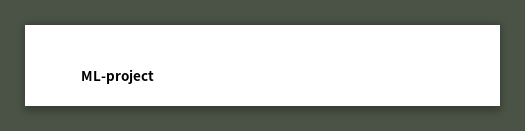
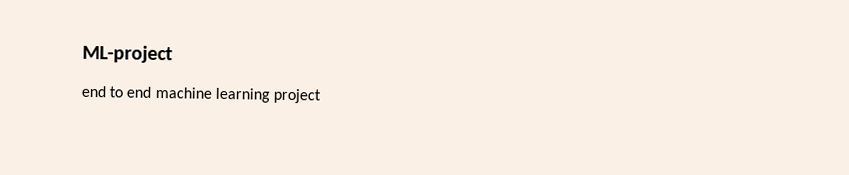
(154, 76) none -> [81,85,321,104] // end to end machine learning project

